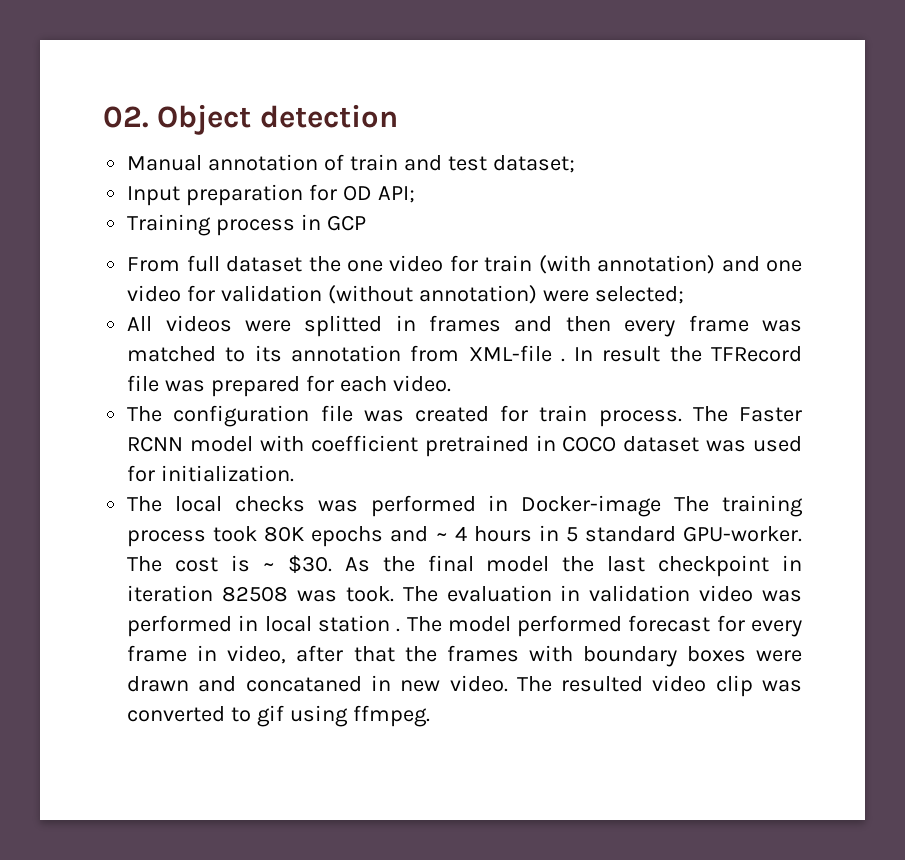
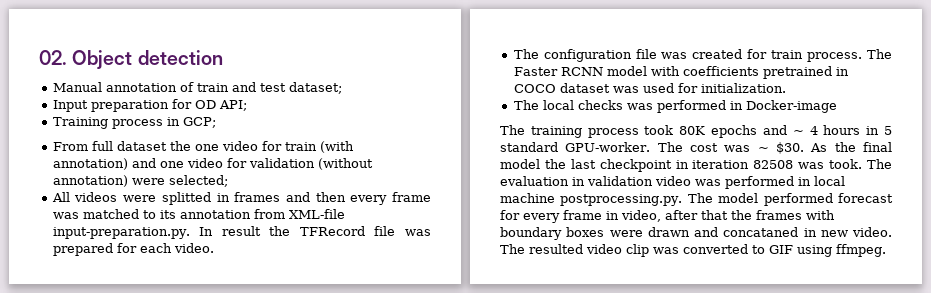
[327,215,367,231] GCP -> [182,117,216,128] GCP;
[560,358,565,362] . -> [52,227,190,239] input-preparation.py.
[310,435,418,452] coefficient -> [682,66,759,76] coefficients
(662, 506) none -> (837, 106) //
[231,555,250,572] is -> [724,145,751,152] was
[318,615,401,632] station . -> [500,193,683,206] machine postprocessing.py.
[257,705,285,727] gif -> [769,245,793,254] GIF

